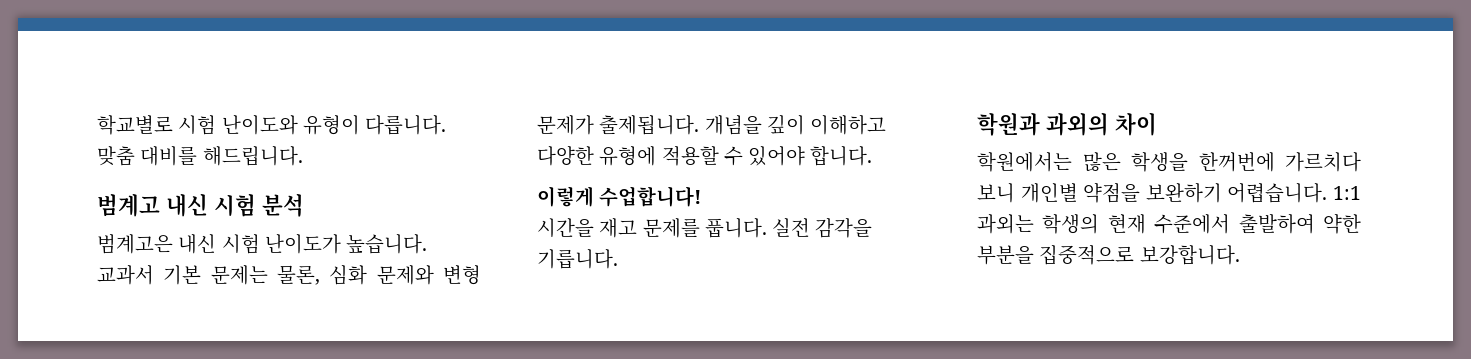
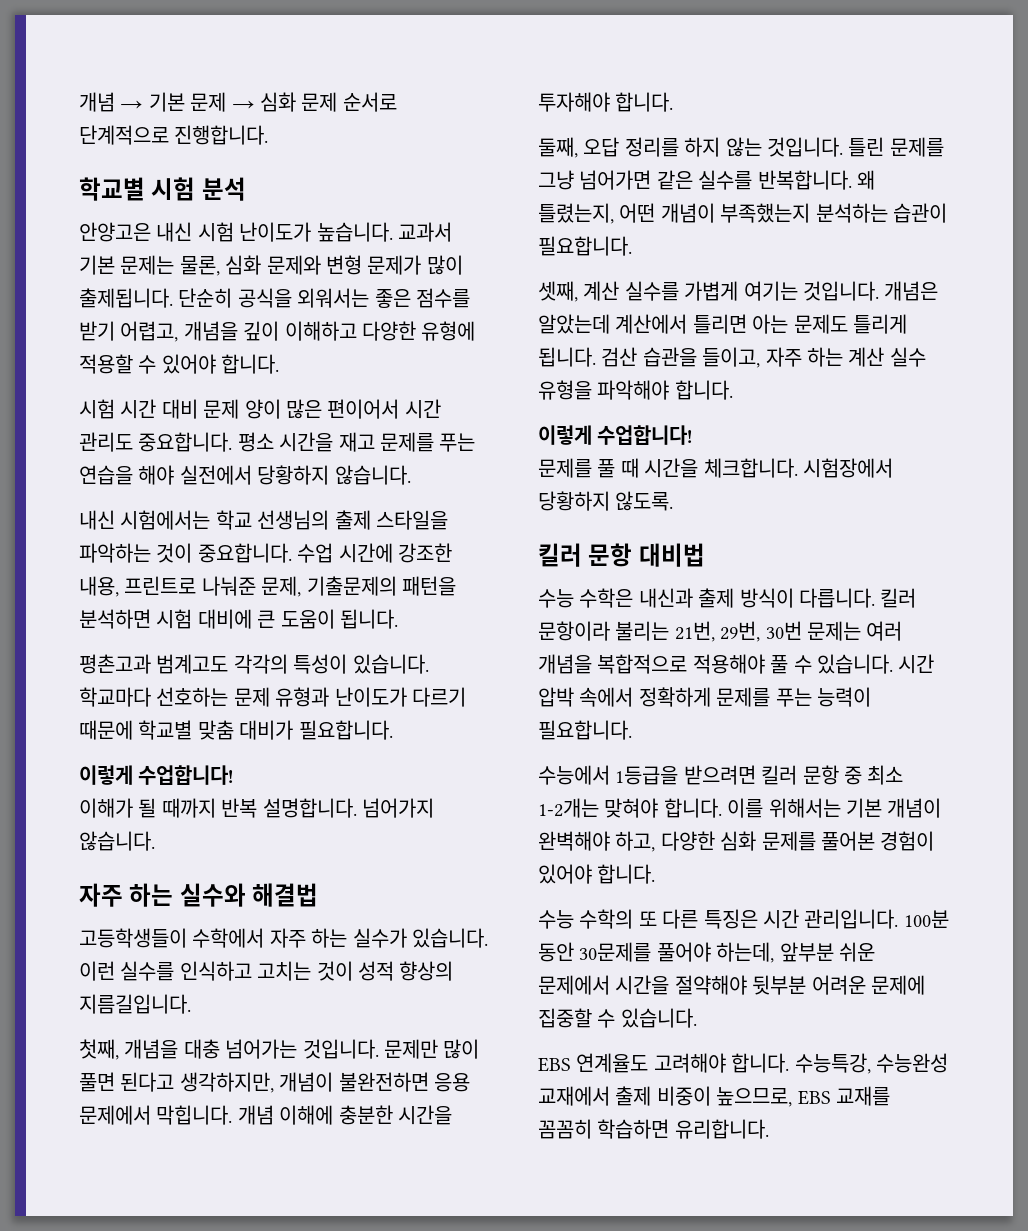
[97,115,447,135] [97,146,303,166] [97,194,208,217] 학교별로 시험 난이도와 유형이 다릅니다. 맞춤 대비를 해드립니다. // 범계고 내신 -> [79,92,397,112] [79,125,269,145] [79,177,145,201] 개념 → 기본 문제 → 심화 문제 순서로 단계적으로 진행합니다. // 학교별
[97,234,173,254] 범계고은 -> [79,222,151,242] 안양고은
[599,115,700,135] 출제됩니다. -> [426,255,463,275] [79,288,470,308] [79,321,179,342] 많이 출제됩니다. 단순히 공식을 외워서는 좋은 점수를 받기 어렵고,
[537,186,702,207] [537,218,873,238] [537,249,618,269] [977,112,1157,136] [977,152,1361,172] [977,182,1361,203] [977,213,1361,234] [977,245,1240,265] 이렇게 수업합니다! // 시간을 재고 문제를 풉니다. 실전 감각을 기릅니다. // 학원과 과외의 차이 // 학원에서는 많은 학생을 한꺼번에 가르치다 보니 개인별 약점을 보완하기 어렵습니다. 1:1 과외는 학생의 현재 수준에서 출발하여 약한 부분을 집중적으로 보강합니다. -> [79,399,441,419] [79,432,476,452] [79,465,411,485] [79,510,448,530] [79,543,452,563] [79,576,456,597] [79,609,398,629] [79,654,429,674] [79,687,466,707] [79,720,393,740] [79,765,234,785] [79,798,434,818] [79,831,155,851] [79,883,319,907] [79,928,488,948] [79,961,454,981] [79,994,191,1014] [79,1039,480,1060] [79,1072,470,1093] [79,1105,452,1125] [538,92,674,112] [538,137,944,158] [538,170,875,190] [538,203,947,224] [538,236,632,256] [538,281,939,302] [538,314,907,334] [538,347,926,368] [538,380,733,400] [538,425,693,445] [538,458,893,478] [538,491,674,511] [538,543,705,567] [538,588,917,608] [538,621,903,642] [538,654,935,674] [538,687,871,707] [538,720,632,740] [538,765,904,785] [538,798,942,818] [538,831,935,852] [538,864,656,884] [538,909,949,929] [538,942,875,963] [538,975,925,995] [538,1008,697,1028] [538,1053,948,1074] [538,1086,890,1107] [538,1119,769,1139] 시험 시간 대비 문제 양이 많은 편이어서 시간 관리도 중요합니다. 평소 시간을 재고 문제를 푸는 연습을 해야 실전에서 당황하지 않습니다. // 내신 시험에서는 학교 선생님의 출제 스타일을 파악하는 것이 중요합니다. 수업 시간에 강조한 내용, 프린트로 나눠준 문제, 기출문제의 패턴을 분석하면 시험 대비에 큰 도움이 됩니다. // 평촌고과 범계고도 각각의 특성이 있습니다. 학교마다 선호하는 문제 유형과 난이도가 다르기 때문에 학교별 맞춤 대비가 필요합니다. // 이렇게 수업합니다! // 이해가 될 때까지 반복 설명합니다. 넘어가지 않습니다. // 자주 하는 실수와 해결법 // 고등학생들이 수학에서 자주 하는 실수가 있습니다. 이런 실수를 인식하고 고치는 것이 성적 향상의 지름길입니다. // 첫째, 개념을 대충 넘어가는 것입니다. 문제만 많이 풀면 된다고 생각하지만, 개념이 불완전하면 응용 문제에서 막힙니다. 개념 이해에 충분한 시간을 투자해야 합니다. // 둘째, 오답 정리를 하지 않는 것입니다. 틀린 문제를 그냥 넘어가면 같은 실수를 반복합니다. 왜 틀렸는지, 어떤 개념이 부족했는지 분석하는 습관이 필요합니다. // 셋째, 계산 실수를 가볍게 여기는 것입니다. 개념은 알았는데 계산에서 틀리면 아는 문제도 틀리게 됩니다. 검산 습관을 들이고, 자주 하는 계산 실수 유형을 파악해야 합니다. // 이렇게 수업합니다! // 문제를 풀 때 시간을 체크합니다. 시험장에서 당황하지 않도록. // 킬러 문항 대비법 // 수능 수학은 내신과 출제 방식이 다릅니다. 킬러 문항이라 불리는 21번, 29번, 30번 문제는 여러 개념을 복합적으로 적용해야 풀 수 있습니다. 시간 압박 속에서 정확하게 문제를 푸는 능력이 필요합니다. // 수능에서 1등급을 받으려면 킬러 문항 중 최소 1-2개는 맞혀야 합니다. 이를 위해서는 기본 개념이 완벽해야 하고, 다양한 심화 문제를 풀어본 경험이 있어야 합니다. // 수능 수학의 또 다른 특징은 시간 관리입니다. 100분 동안 30문제를 풀어야 하는데, 앞부분 쉬운 문제에서 시간을 절약해야 뒷부분 어려운 문제에 집중할 수 있습니다. // EBS 연계율도 고려해야 합니다. 수능특강, 수능완성 교재에서 출제 비중이 높으므로, EBS 교재를 꼼꼼히 학습하면 유리합니다.

